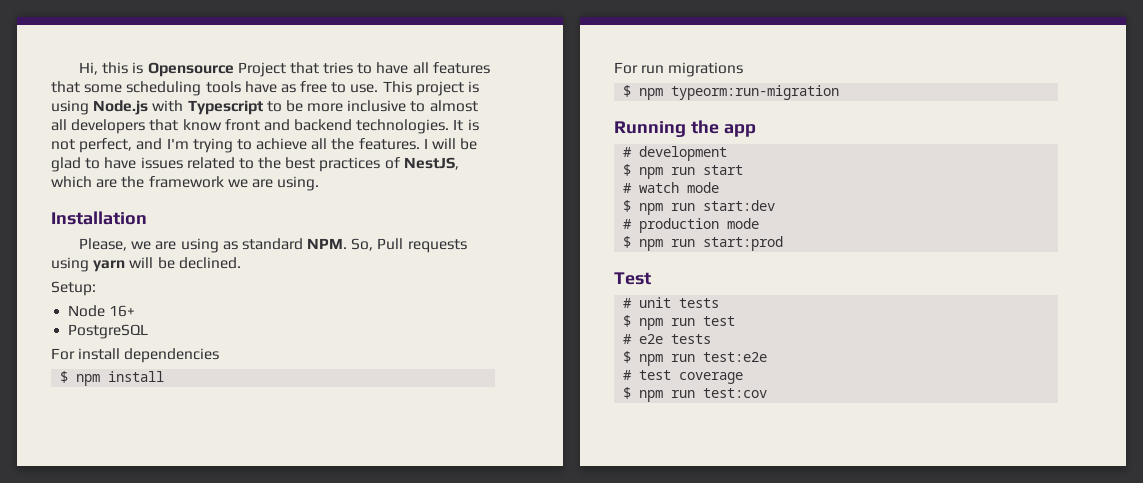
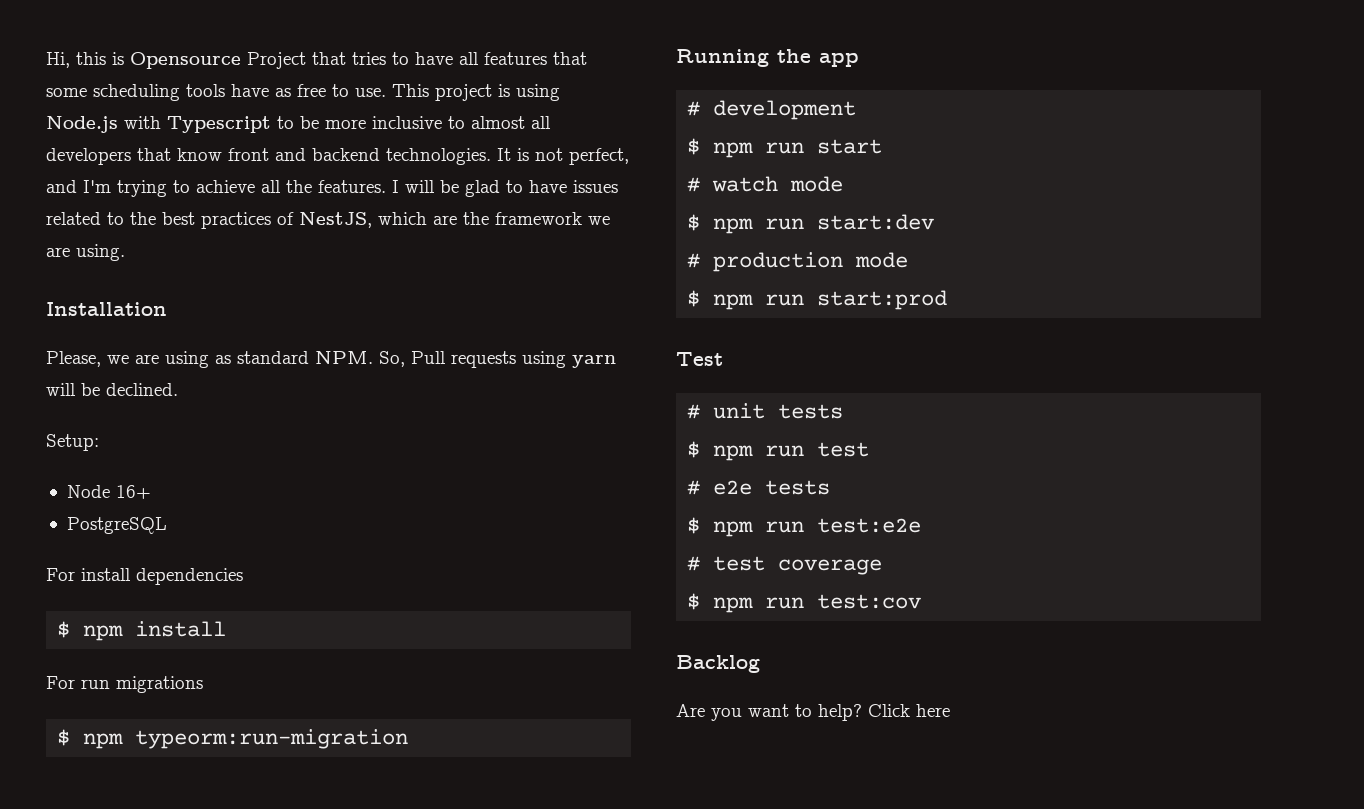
(768, 393) none -> [676,655,760,673] [676,704,950,721] // Backlog // Are you want to help? Click here

